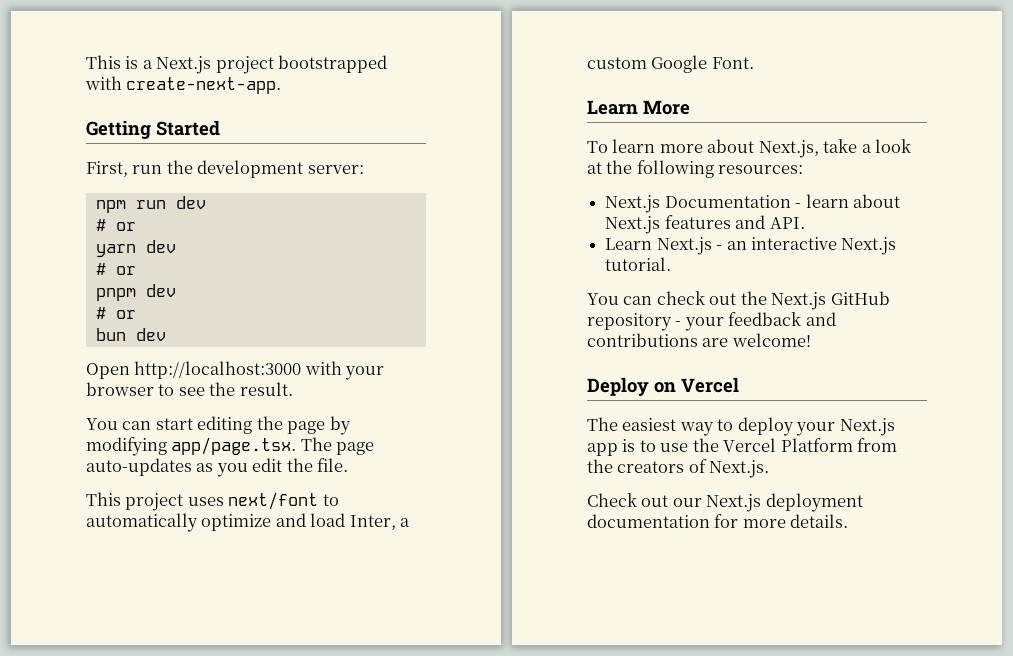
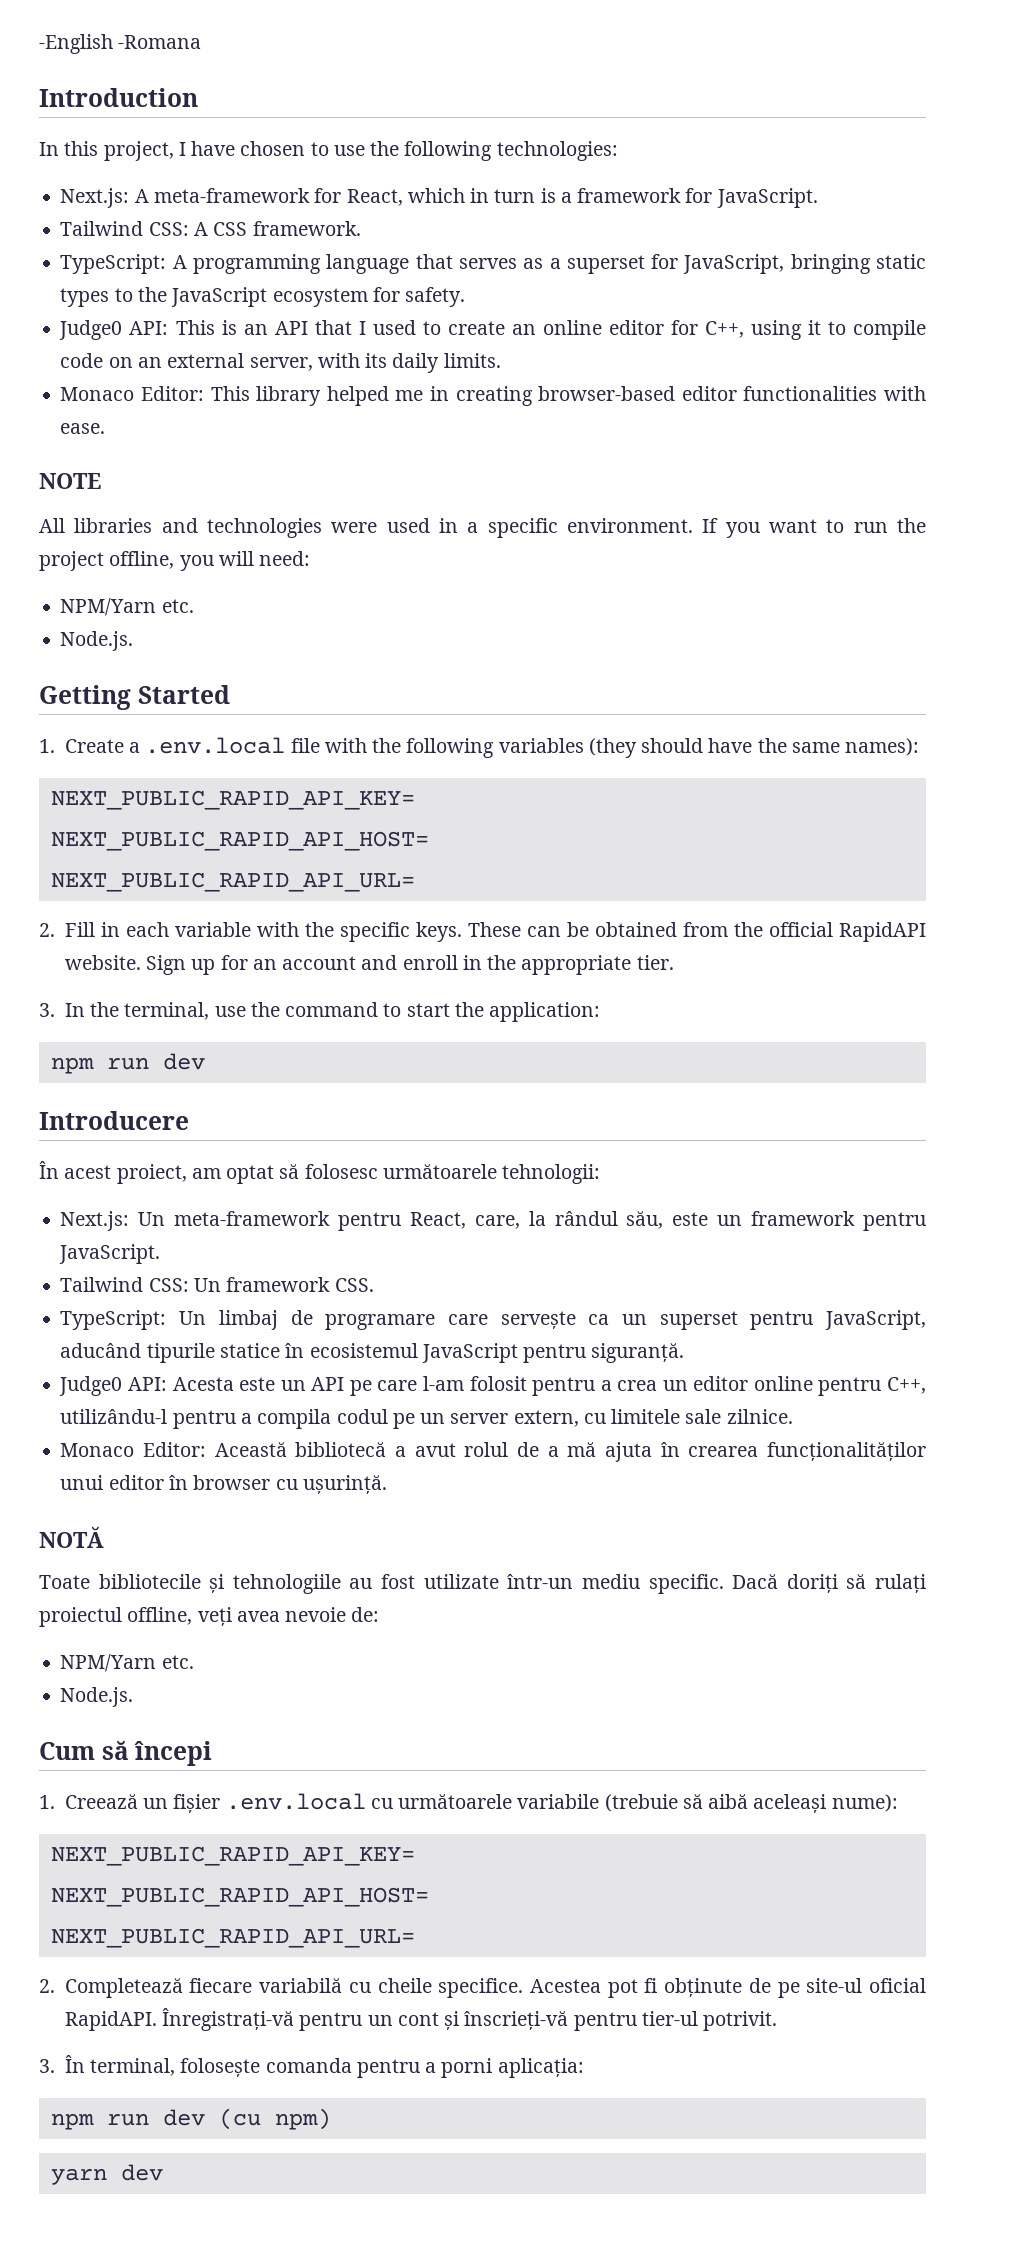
[86,55,388,74] [85,76,282,94] [86,120,220,139] [86,160,364,178] [95,196,206,213] [95,219,136,231] [95,240,176,257] [95,263,136,275] [95,284,176,301] [95,307,136,319] [95,328,166,341] [86,361,385,380] [86,382,293,396] [86,416,351,435] [86,437,375,456] [86,458,349,477] [86,492,339,511] [86,513,411,532] [587,55,754,73] [587,100,690,115] [587,139,912,158] [587,160,804,178] [605,194,900,213] [605,215,805,234] [605,237,897,255] [605,257,672,271] [587,291,890,310] [587,312,836,331] [587,333,811,347] [587,377,739,396] [587,417,895,436] [587,438,898,456] [587,459,770,478] [587,493,863,512] [587,514,849,528] This is a Next.js project bootstrapped with create-next-app. // Getting Started // First, run the development server: // npm run dev // # or // yarn dev // # or // pnpm dev // # or // bun dev // Open http://localhost:3000 with your browser to see the result. // You can start editing the page by modifying app/page.tsx. The page auto-updates as you edit the file. // This project uses next/font to automatically optimize and load Inter, a custom Google Font. // Learn More // To learn more about Next.js, take a look at the following resources: // Next.js Documentation - learn about Next.js features and API. // Learn Next.js - an interactive Next.js tutorial. // You can check out the Next.js GitHub repository - your feedback and contributions are welcome! // Deploy on Vercel // The easiest way to deploy your Next.js app is to use the Vercel Platform from the creators of Next.js. // Check out our Next.js deployment documentation for more details. -> [39,34,202,54] [39,88,198,107] [39,141,618,161] [60,188,818,208] [60,221,361,236] [60,254,927,274] [60,287,466,307] [59,320,927,340] [60,353,501,373] [60,386,927,406] [60,423,106,434] [39,473,101,489] [39,518,927,538] [39,551,311,571] [60,598,194,616] [60,631,134,651] [39,685,230,710] [39,737,920,758] [50,790,415,810] [50,831,429,851] [50,872,415,892] [39,922,926,942] [64,955,674,975] [39,1002,601,1022] [50,1053,205,1074] [39,1111,189,1130] [39,1161,601,1184] [60,1211,927,1231] [59,1244,161,1264] [60,1277,374,1292] [60,1310,927,1330] [60,1343,685,1363] [59,1376,926,1396] [60,1409,793,1429] [60,1442,926,1462] [60,1475,387,1494] [39,1526,104,1548] [39,1574,927,1594] [39,1607,380,1627] [60,1654,194,1672] [60,1687,134,1707] [39,1741,213,1766] [39,1793,898,1813] [50,1846,415,1866] [50,1887,429,1907] [50,1928,415,1948] [39,1978,926,1998] [64,2008,778,2031] [39,2055,584,2078] [50,2108,331,2130] [50,2164,163,2185] -English -Romana // Introduction // In this project, I have chosen to use the following technologies: // Next.js: A meta-framework for React, which in turn is a framework for JavaScript. // Tailwind CSS: A CSS framework. // TypeScript: A programming language that serves as a superset for JavaScript, bringing static types to the JavaScript ecosystem for safety. // Judge0 API: This is an API that I used to create an online editor for C++, using it to compile code on an external server, with its daily limits. // Monaco Editor: This library helped me in creating browser-based editor functionalities with ease. // NOTE // All libraries and technologies were used in a specific environment. If you want to run the project offline, you will need: // NPM/Yarn etc. // Node.js. // Getting Started // 1. Create a .env.local file with the following variables (they should have the same names): // NEXT_PUBLIC_RAPID_API_KEY= // NEXT_PUBLIC_RAPID_API_HOST= // NEXT_PUBLIC_RAPID_API_URL= // 2. Fill in each variable with the specific keys. These can be obtained from the official RapidAPI website. Sign up for an account and enroll in the appropriate tier. // 3. In the terminal, use the command to start the application: // npm run dev // Introducere // În acest proiect, am optat să folosesc următoarele tehnologii: // Next.js: Un meta-framework pentru React, care, la rândul său, este un framework pentru JavaScript. // Tailwind CSS: Un framework CSS. // TypeScript: Un limbaj de programare care servește ca un superset pentru JavaScript, aducând tipurile statice în ecosistemul JavaScript pentru siguranță. // Judge0 API: Acesta este un API pe care l-am folosit pentru a crea un editor online pentru C++, utilizându-l pentru a compila codul pe un server extern, cu limitele sale zilnice. // Monaco Editor: Această bibliotecă a avut rolul de a mă ajuta în crearea funcționalităților unui editor în browser cu ușurință. // NOTĂ // Toate bibliotecile și tehnologiile au fost utilizate într-un mediu specific. Dacă doriți să rulați proiectul offline, veți avea nevoie de: // NPM/Yarn etc. // Node.js. // Cum să începi // 1. Creează un fișier .env.local cu următoarele variabile (trebuie să aibă aceleași nume): // NEXT_PUBLIC_RAPID_API_KEY= // NEXT_PUBLIC_RAPID_API_HOST= // NEXT_PUBLIC_RAPID_API_URL= // 2. Completează fiecare variabilă cu cheile specifice. Acestea pot fi obținute de pe site-ul oficial RapidAPI. Înregistrați-vă pentru un cont și înscrieți-vă pentru tier-ul potrivit. // 3. În terminal, folosește comanda pentru a porni aplicația: // npm run dev (cu npm) // yarn dev

